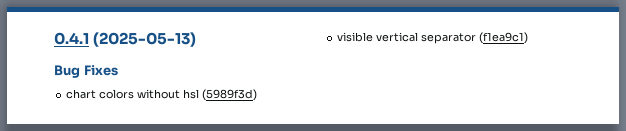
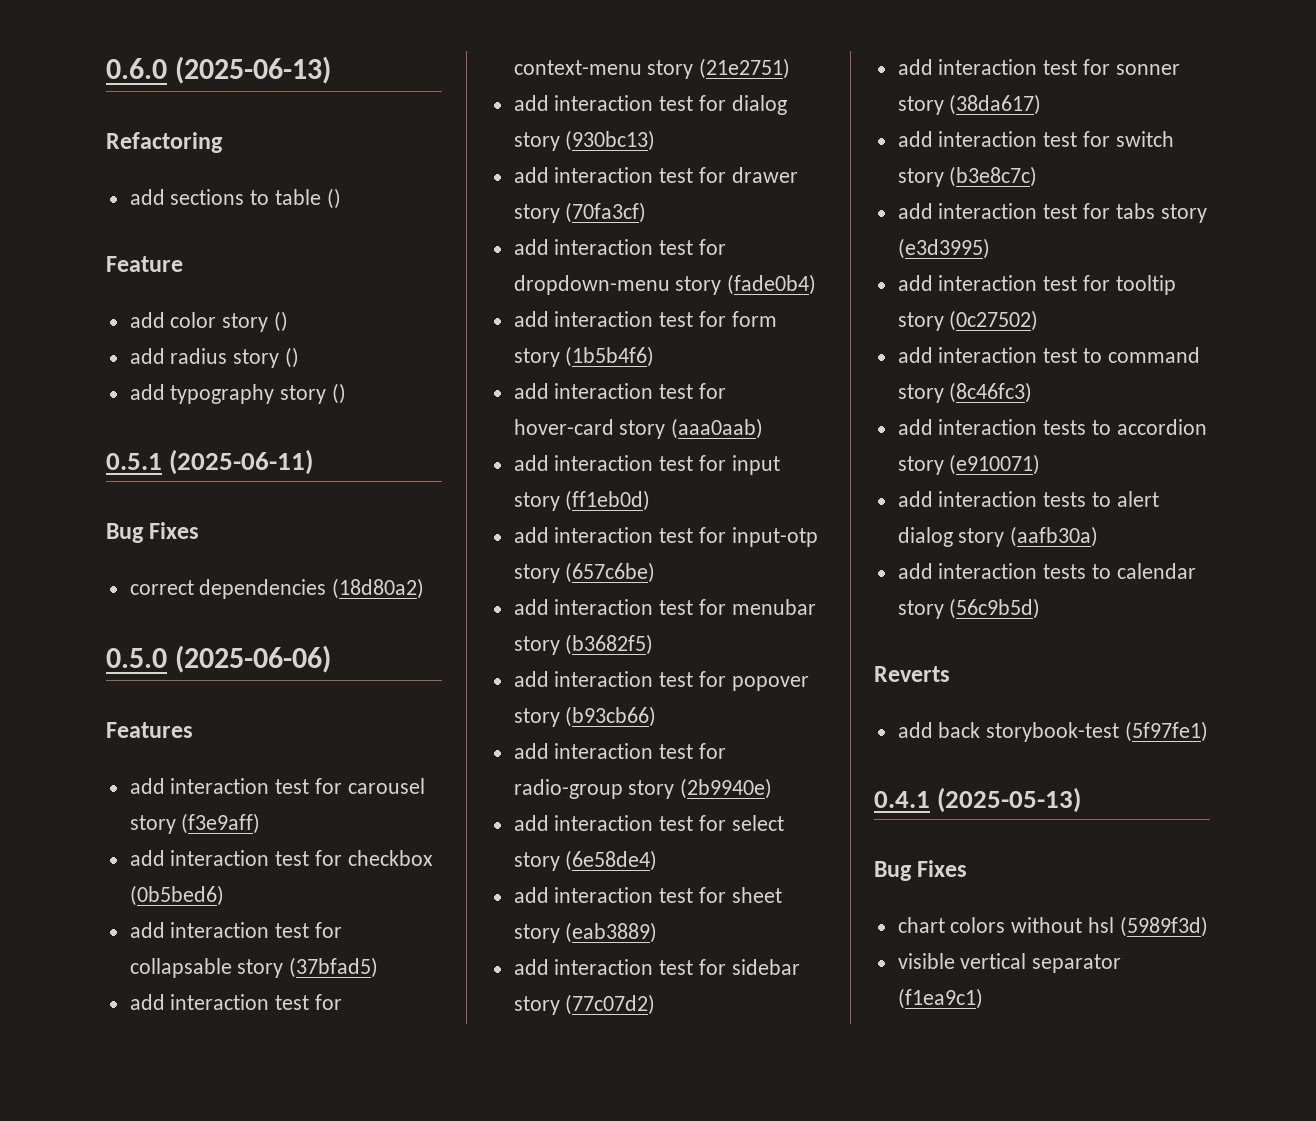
(54, 38) none -> [106,56,332,84] [106,132,223,153] [129,188,341,209] [106,256,183,272] [129,311,289,332] [129,347,300,368] [129,383,347,404] [106,449,314,475] [106,522,200,543] [129,578,425,599] [106,645,332,673] [106,722,193,738] [129,778,425,794] [129,813,261,834] [129,850,433,866] [129,885,224,906] [129,922,343,938] [129,957,379,978] [129,994,343,1010] [513,58,791,79] [513,95,787,115] [513,130,656,151] [513,167,798,183] [513,202,647,223] [513,239,727,255] [513,274,817,295] [513,311,777,327] [513,346,655,367] [513,383,727,399] [513,418,764,439] [513,455,780,475] [513,490,651,511] [513,527,818,547] [513,562,656,583] [513,599,816,615] [513,634,654,655] [513,671,809,691] [513,706,657,727] [513,743,727,759] [513,778,773,799] [513,815,784,831] [513,850,658,871] [513,887,782,903] [513,922,658,943] [513,959,800,975] [513,994,656,1015] [897,59,1180,75] [897,94,1042,115] [897,131,1174,147] [897,166,1038,187] [897,203,1207,223] [897,238,990,259] [897,275,1176,295] [897,310,1039,331] [897,347,1200,363] [897,382,1033,403] [897,419,1207,435] [897,454,1041,475] [897,491,1159,507] [897,526,1099,547] [897,563,1196,579] [897,598,1041,619] [874,666,950,682] [897,721,1209,742] 0.6.0 (2025-06-13) // Refactoring // add sections to table () // Feature // add color story () // add radius story () // add typography story () // 0.5.1 (2025-06-11) // Bug Fixes // correct dependencies (18d80a2) // 0.5.0 (2025-06-06) // Features // add interaction test for carousel story (f3e9aff) // add interaction test for checkbox (0b5bed6) // add interaction test for collapsable story (37bfad5) // add interaction test for context-menu story (21e2751) // add interaction test for dialog story (930bc13) // add interaction test for drawer story (70fa3cf) // add interaction test for dropdown-menu story (fade0b4) // add interaction test for form story (1b5b4f6) // add interaction test for hover-card story (aaa0aab) // add interaction test for input story (ff1eb0d) // add interaction test for input-otp story (657c6be) // add interaction test for menubar story (b3682f5) // add interaction test for popover story (b93cb66) // add interaction test for radio-group story (2b9940e) // add interaction test for select story (6e58de4) // add interaction test for sheet story (eab3889) // add interaction test for sidebar story (77c07d2) // add interaction test for sonner story (38da617) // add interaction test for switch story (b3e8c7c) // add interaction test for tabs story (e3d3995) // add interaction test for tooltip story (0c27502) // add interaction test to command story (8c46fc3) // add interaction tests to accordion story (e910071) // add interaction tests to alert dialog story (aafb30a) // add interaction tests to calendar story (56c9b5d) // Reverts // add back storybook-test (5f97fe1) //

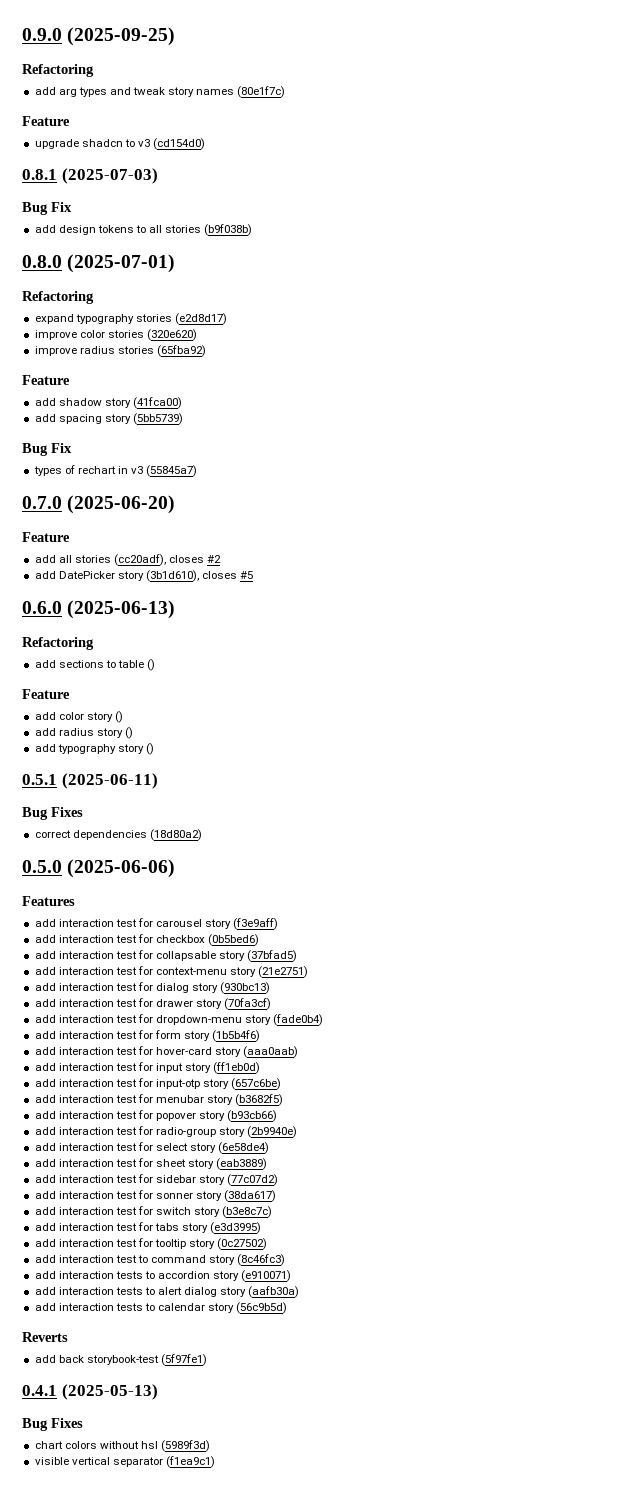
(106, 68) none -> [22,27,176,46] [22,64,94,77] [34,86,286,98] [22,116,70,126] [34,138,206,150] [22,168,158,184] [22,202,72,215] [34,224,253,236] [22,254,176,273] [22,291,94,304] [34,313,227,325] [34,329,197,341] [34,345,206,357] [22,375,70,385] [34,397,182,409] [34,413,183,425] [22,443,72,456] [33,465,198,477] [22,495,176,514] [22,532,70,542] [34,554,222,566] [34,570,254,582] 0.9.0 (2025-09-25) // Refactoring // add arg types and tweak story names (80e1f7c) // Feature // upgrade shadcn to v3 (cd154d0) // 0.8.1 (2025-07-03) // Bug Fix // add design tokens to all stories (b9f038b) // 0.8.0 (2025-07-01) // Refactoring // expand typography stories (e2d8d17) // improve color stories (320e620) // improve radius stories (65fba92) // Feature // add shadow story (41fca00) // add spacing story (5bb5739) // Bug Fix // types of rechart in v3 (55845a7) // 0.7.0 (2025-06-20) // Feature // add all stories (cc20adf), closes #2 // add DatePicker story (3b1d610), closes #5 //

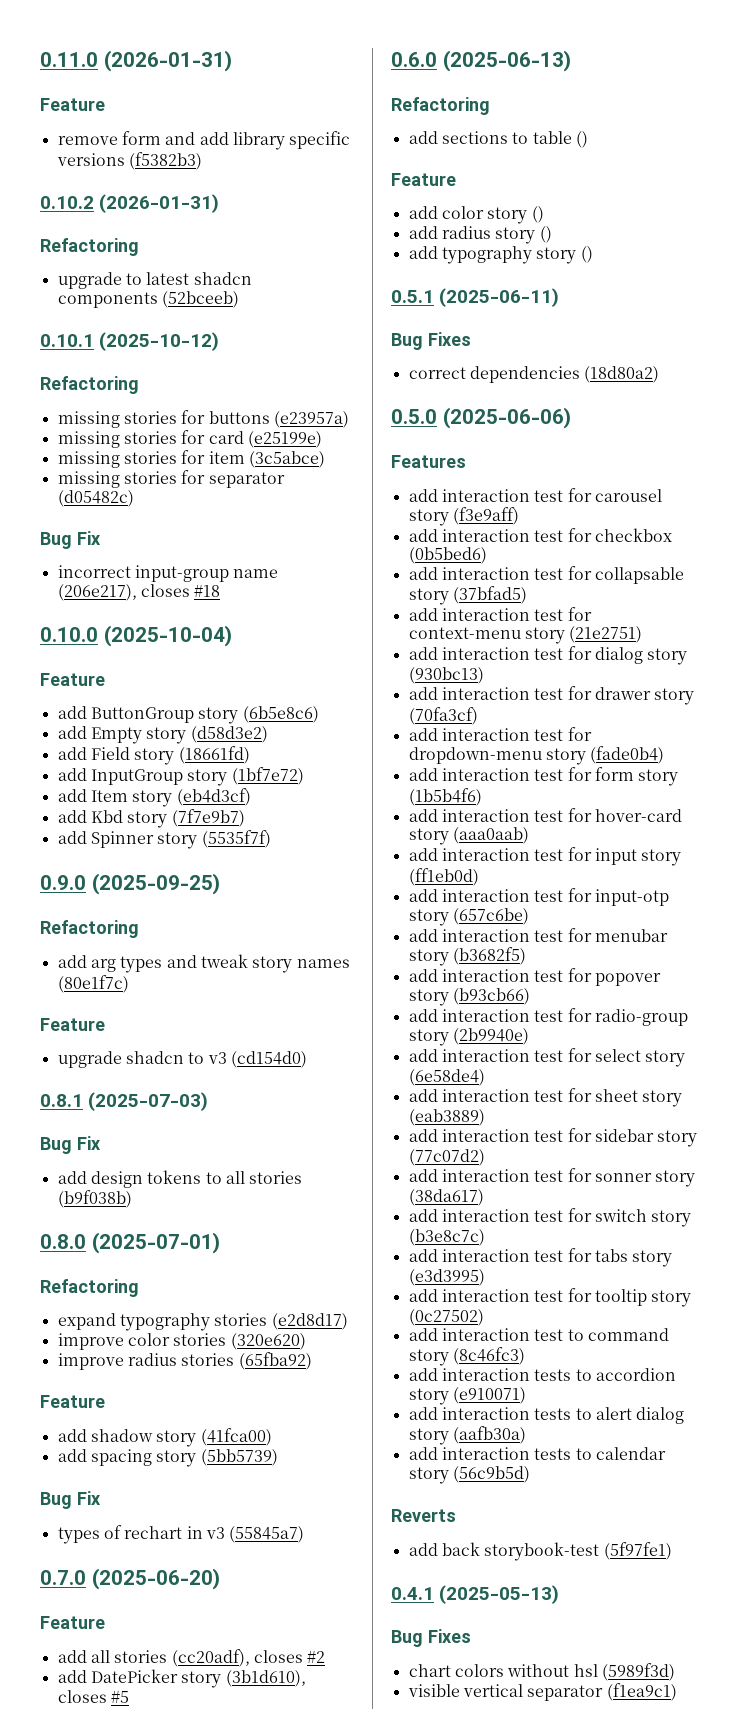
(22, 34) none -> [40,50,232,72] [40,98,105,111] [57,131,351,150] [56,152,202,170] [40,194,220,213] [40,238,139,256] [57,272,252,289] [57,291,239,308] [40,332,220,351] [40,376,139,394] [57,410,349,428] [57,430,322,448] [57,450,325,468] [57,470,285,488] [57,490,134,507] [40,531,101,549] [57,565,279,582] [57,584,221,601] [40,625,232,647] [40,673,105,686] [57,706,319,724] [57,726,268,744] [57,746,250,765] [57,767,304,786] [57,788,251,807] [57,809,245,828] [57,830,271,849] 0.11.0 (2026-01-31) // Feature // remove form and add library specific versions (f5382b3) // 0.10.2 (2026-01-31) // Refactoring // upgrade to latest shadcn components (52bceeb) // 0.10.1 (2025-10-12) // Refactoring // missing stories for buttons (e23957a) // missing stories for card (e25199e) // missing stories for item (3c5abce) // missing stories for separator (d05482c) // Bug Fix // incorrect input-group name (206e217), closes #18 // 0.10.0 (2025-10-04) // Feature // add ButtonGroup story (6b5e8c6) // add Empty story (d58d3e2) // add Field story (18661fd) // add InputGroup story (1bf7e72) // add Item story (eb4d3cf) // add Kbd story (7f7e9b7) // add Spinner story (5535f7f) //

